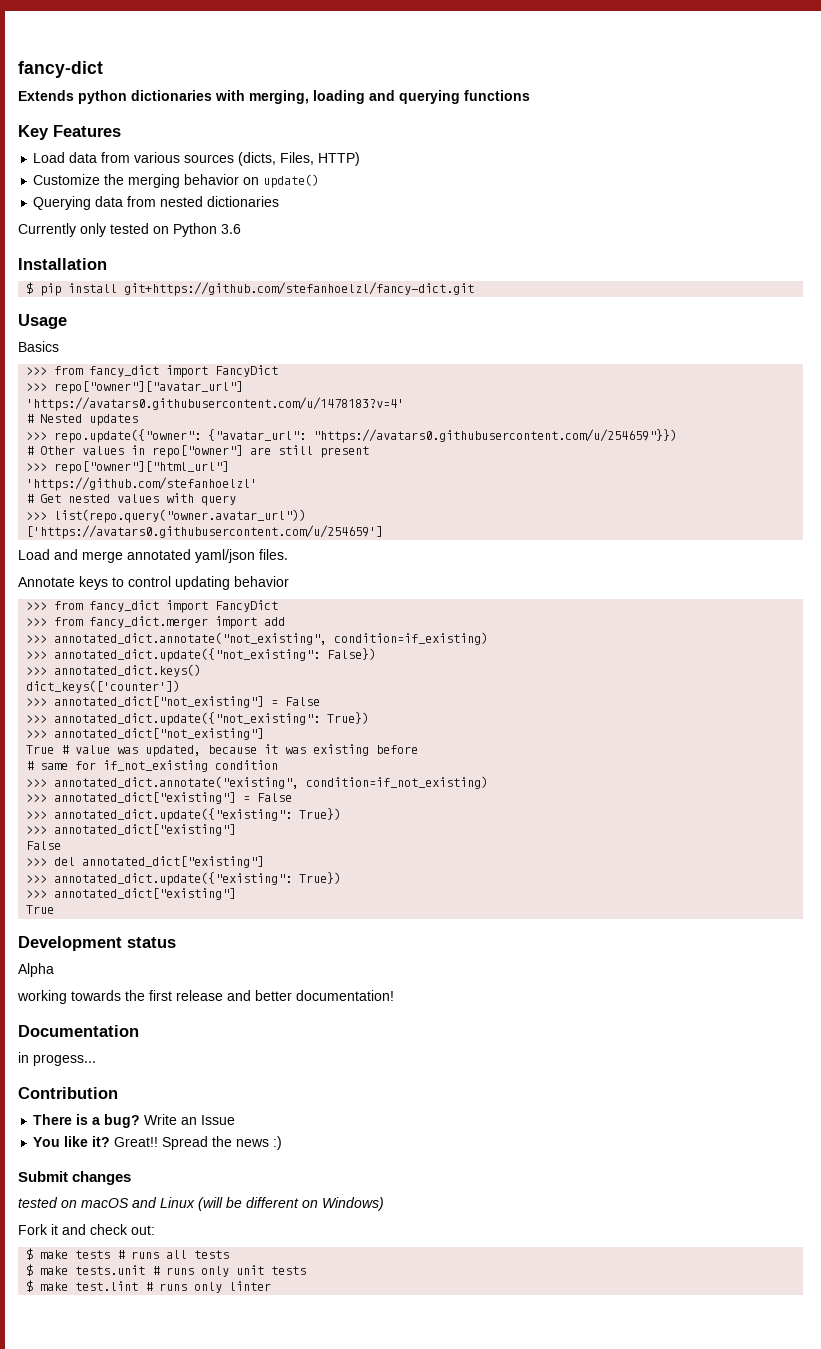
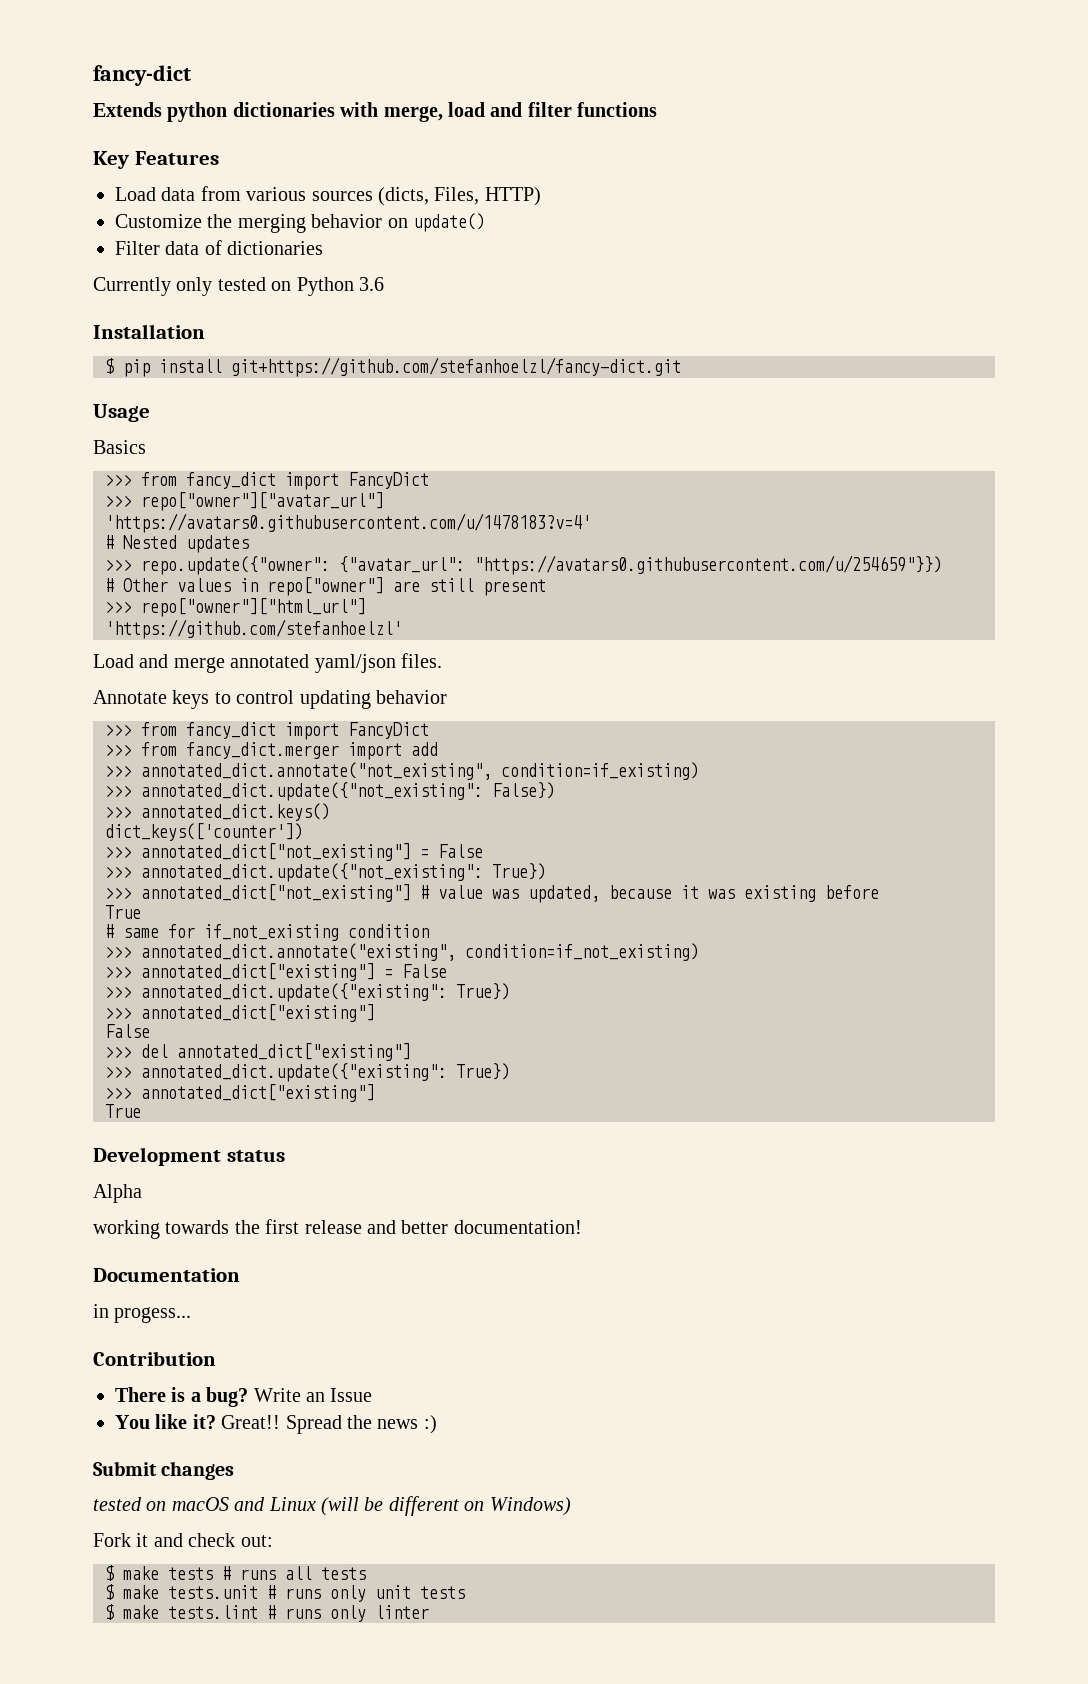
[249,90,460,104] merging, loading and querying -> [383,102,572,122] merge, load and filter
[33,196,204,210] Querying data from nested -> [115,240,222,255] Filter data of
[26,493,237,506] [26,509,307,523] [26,525,384,539] // # Get nested values with query // >>> list(repo.query("owner.avatar_url")) // ['https://avatars0.githubusercontent.com/u/254659'] -> (402, 629) none
[26,745,55,754] // True -> (411, 893) none
(419, 749) none -> [105,905,141,919] // True
[75,1281,139,1291] test.lint -> [168,1605,258,1619] tests.lint

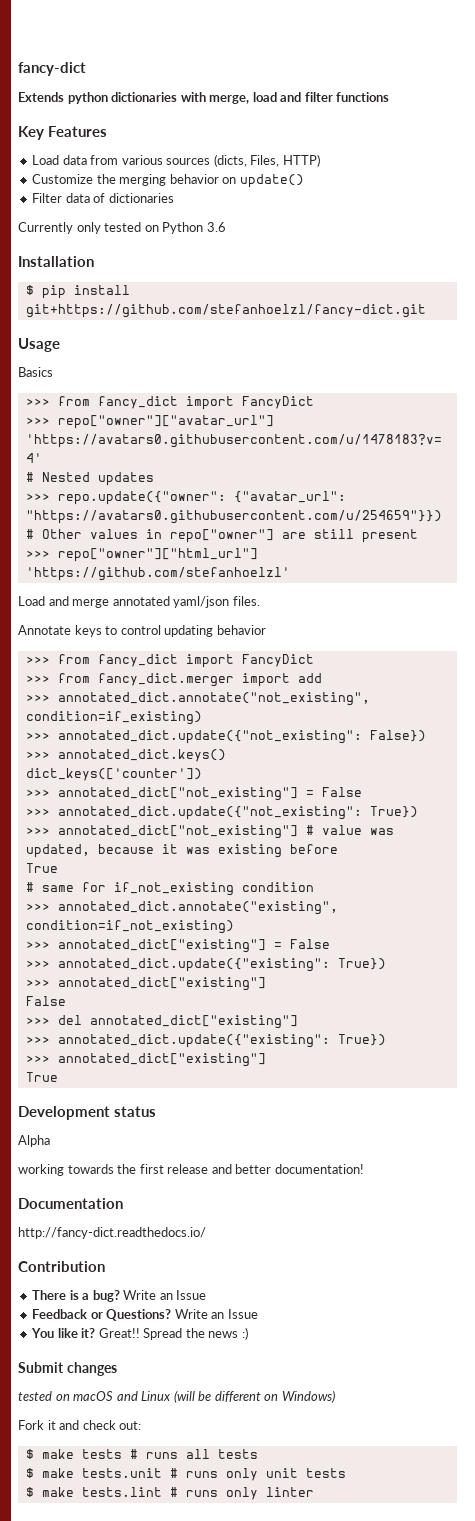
[93,1304,192,1323] in progess... -> [18,1227,206,1239] http://fancy-dict.readthedocs.io/
(373, 1395) none -> [32,1309,258,1321] // Feedback or Questions? Write an Issue

